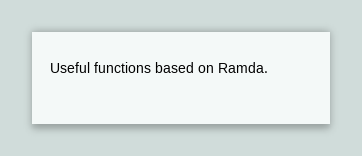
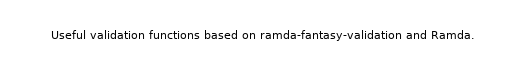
(90, 67) none -> [90,30,145,39] validation
(214, 69) none -> [260,30,427,41] ramda-fantasy-validation and

